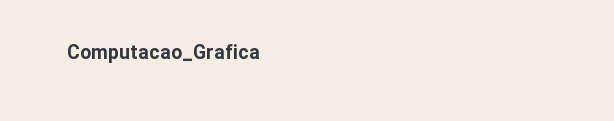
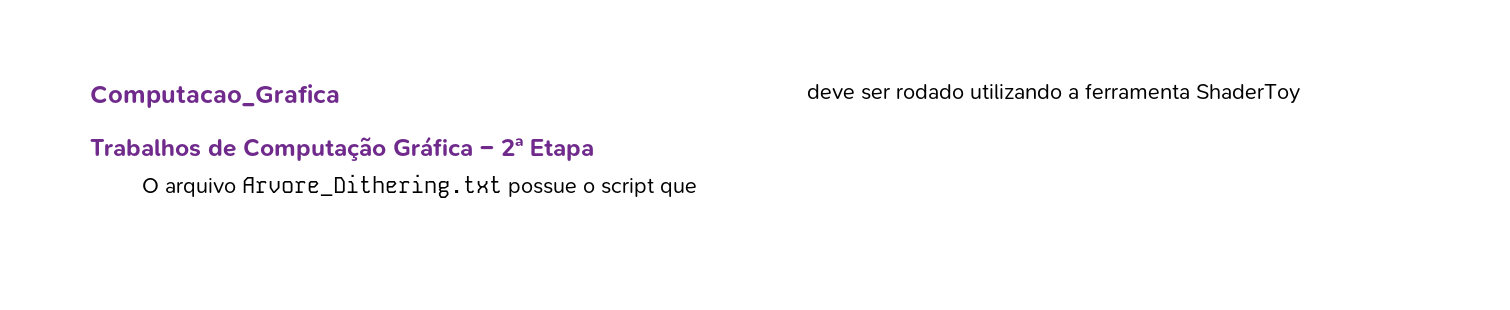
(260, 53) none -> [90,136,594,161] [141,174,697,198] [807,83,1300,104] // Trabalhos de Computação Gráfica – 2ª Etapa // O arquivo Arvore_Dithering.txt possue o script que deve ser rodado utilizando a ferramenta ShaderToy

